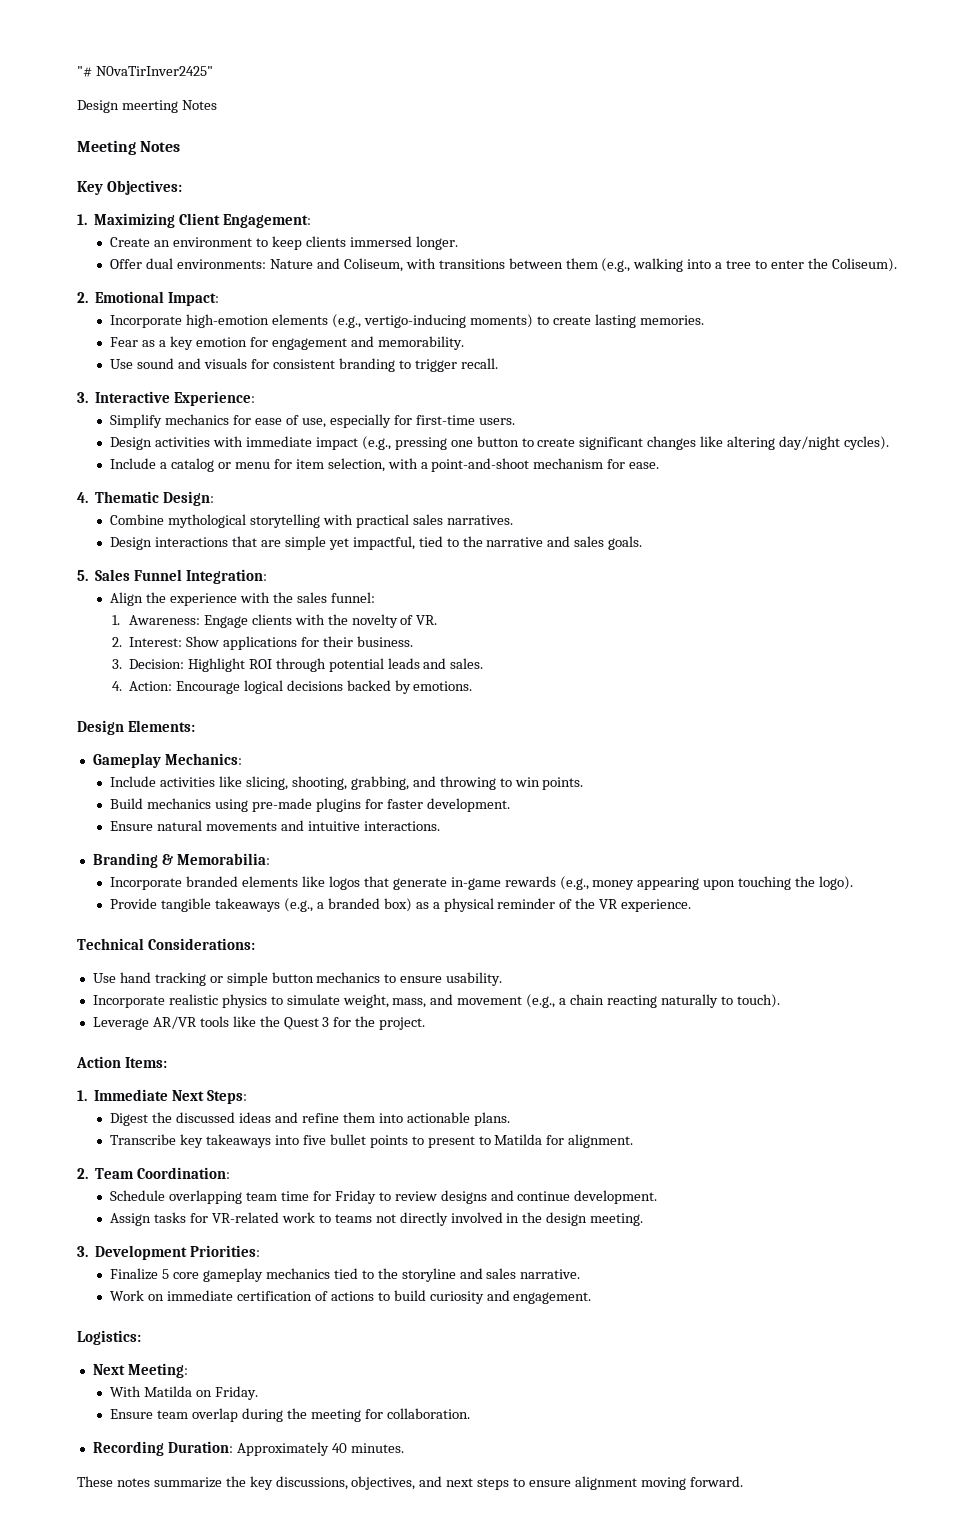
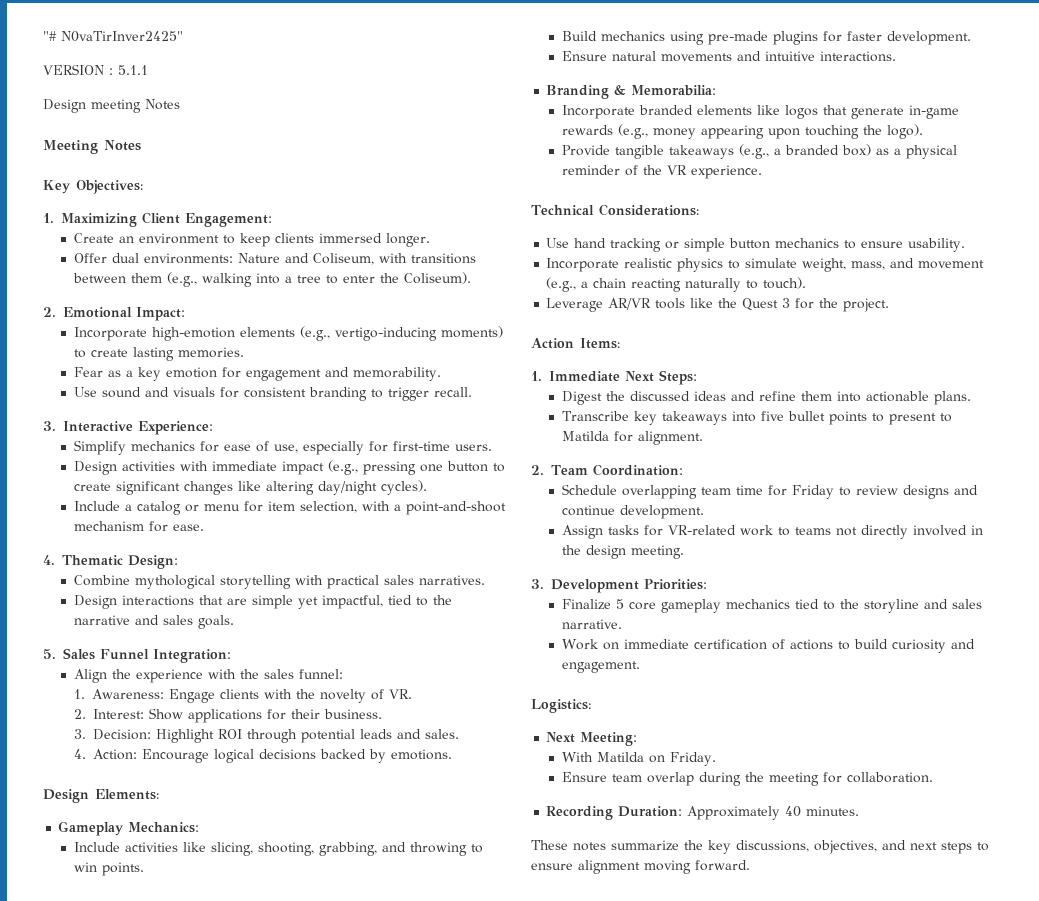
[77,100,178,113] // Design meerting -> [43,64,148,75] [43,99,141,113] // VERSION : 5.1.1 // Design meeting

